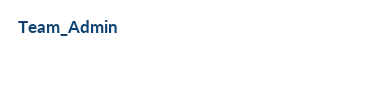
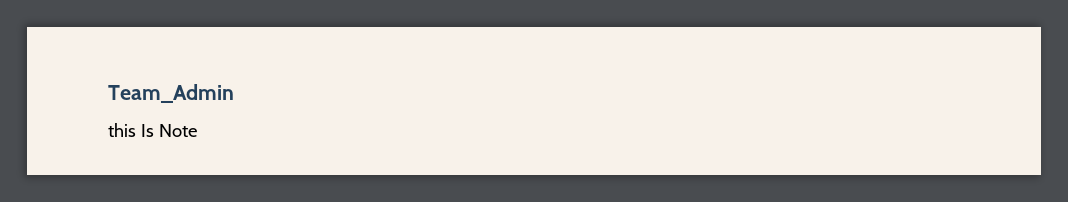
(118, 28) none -> [108,123,197,137] // this Is Note

